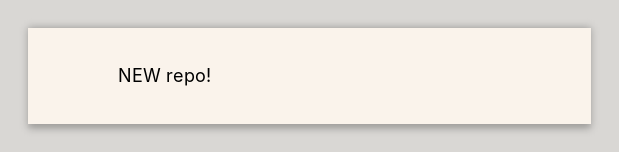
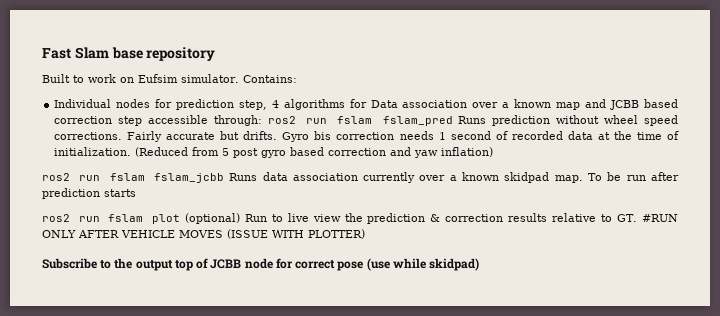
[118,68,211,86] NEW repo! -> [42,47,216,61] [42,74,297,83] [54,99,678,110] [54,115,679,126] [54,131,679,142] [54,147,494,158] [42,172,679,183] [42,188,136,199] [42,213,678,224] [42,229,365,239] [42,258,480,271] Fast Slam base repository // Built to work on Eufsim simulator. Contains: // Individual nodes for prediction step, 4 algorithms for Data association over a known map and JCBB based correction step accessible through: ros2 run fslam fslam_pred Runs prediction without wheel speed corrections. Fairly accurate but drifts. Gyro bis correction needs 1 second of recorded data at the time of initialization. (Reduced from 5 post gyro based correction and yaw inflation) // ros2 run fslam fslam_jcbb Runs data association currently over a known skidpad map. To be run after prediction starts // ros2 run fslam plot (optional) Run to live view the prediction & correction results relative to GT. #RUN ONLY AFTER VEHICLE MOVES (ISSUE WITH PLOTTER) // Subscribe to the output top of JCBB node for correct pose (use while skidpad)

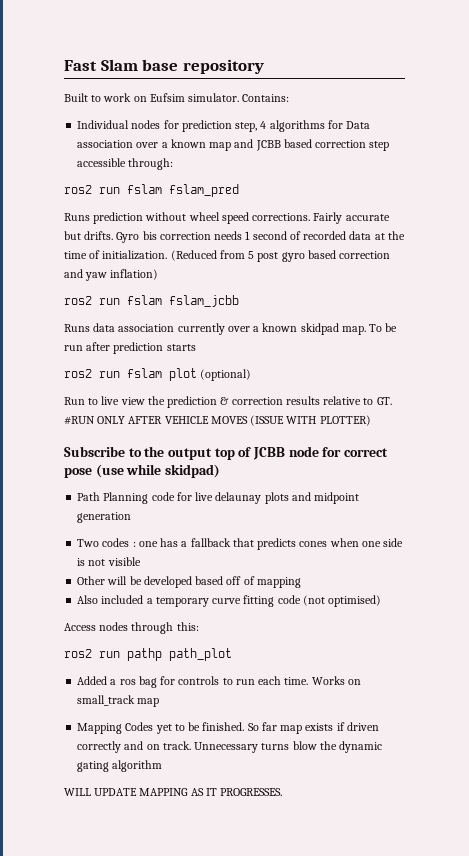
(262, 120) none -> (174, 164) //
(453, 121) none -> (239, 190) //
(224, 178) none -> (239, 301) //
(240, 218) none -> (252, 375) //
(480, 264) none -> [77,492,360,504] [77,512,132,523] [77,538,404,550] [77,557,141,566] [77,576,301,588] [77,595,382,607] [64,622,199,634] [64,648,232,661] [77,676,361,688] [77,695,160,707] [77,722,379,734] [77,741,383,753] [77,760,163,772] [64,788,283,796] // Path Planning code for live delaunay plots and midpoint generation // Two codes : one has a fallback that predicts cones when one side is not visible // Other will be developed based off of mapping // Also included a temporary curve fitting code (not optimised) // Access nodes through this: // ros2 run pathp path_plot // Added a ros bag for controls to run each time. Works on small_track map // Mapping Codes yet to be finished. So far map exists if driven correctly and on track. Unnecessary turns blow the dynamic gating algorithm // WILL UPDATE MAPPING AS IT PROGRESSES.

